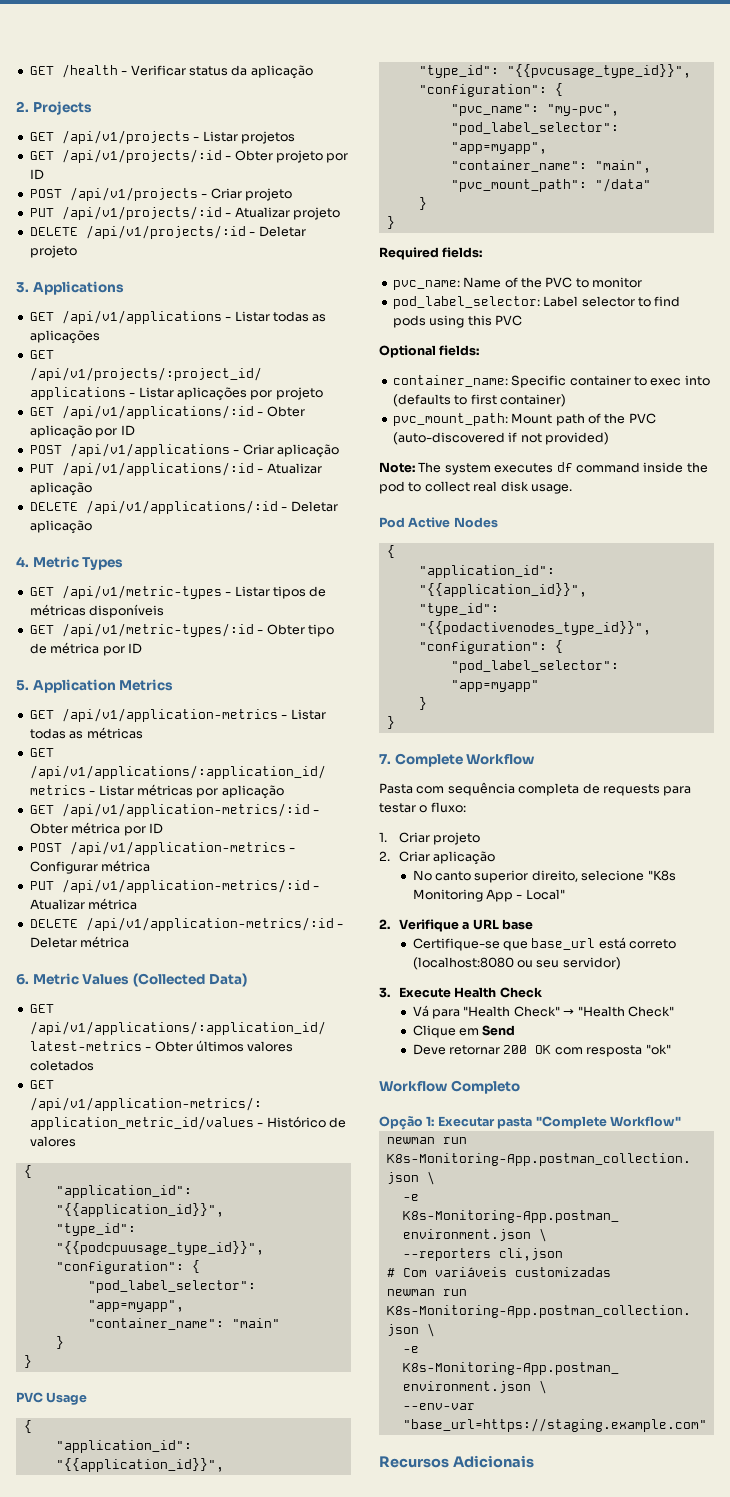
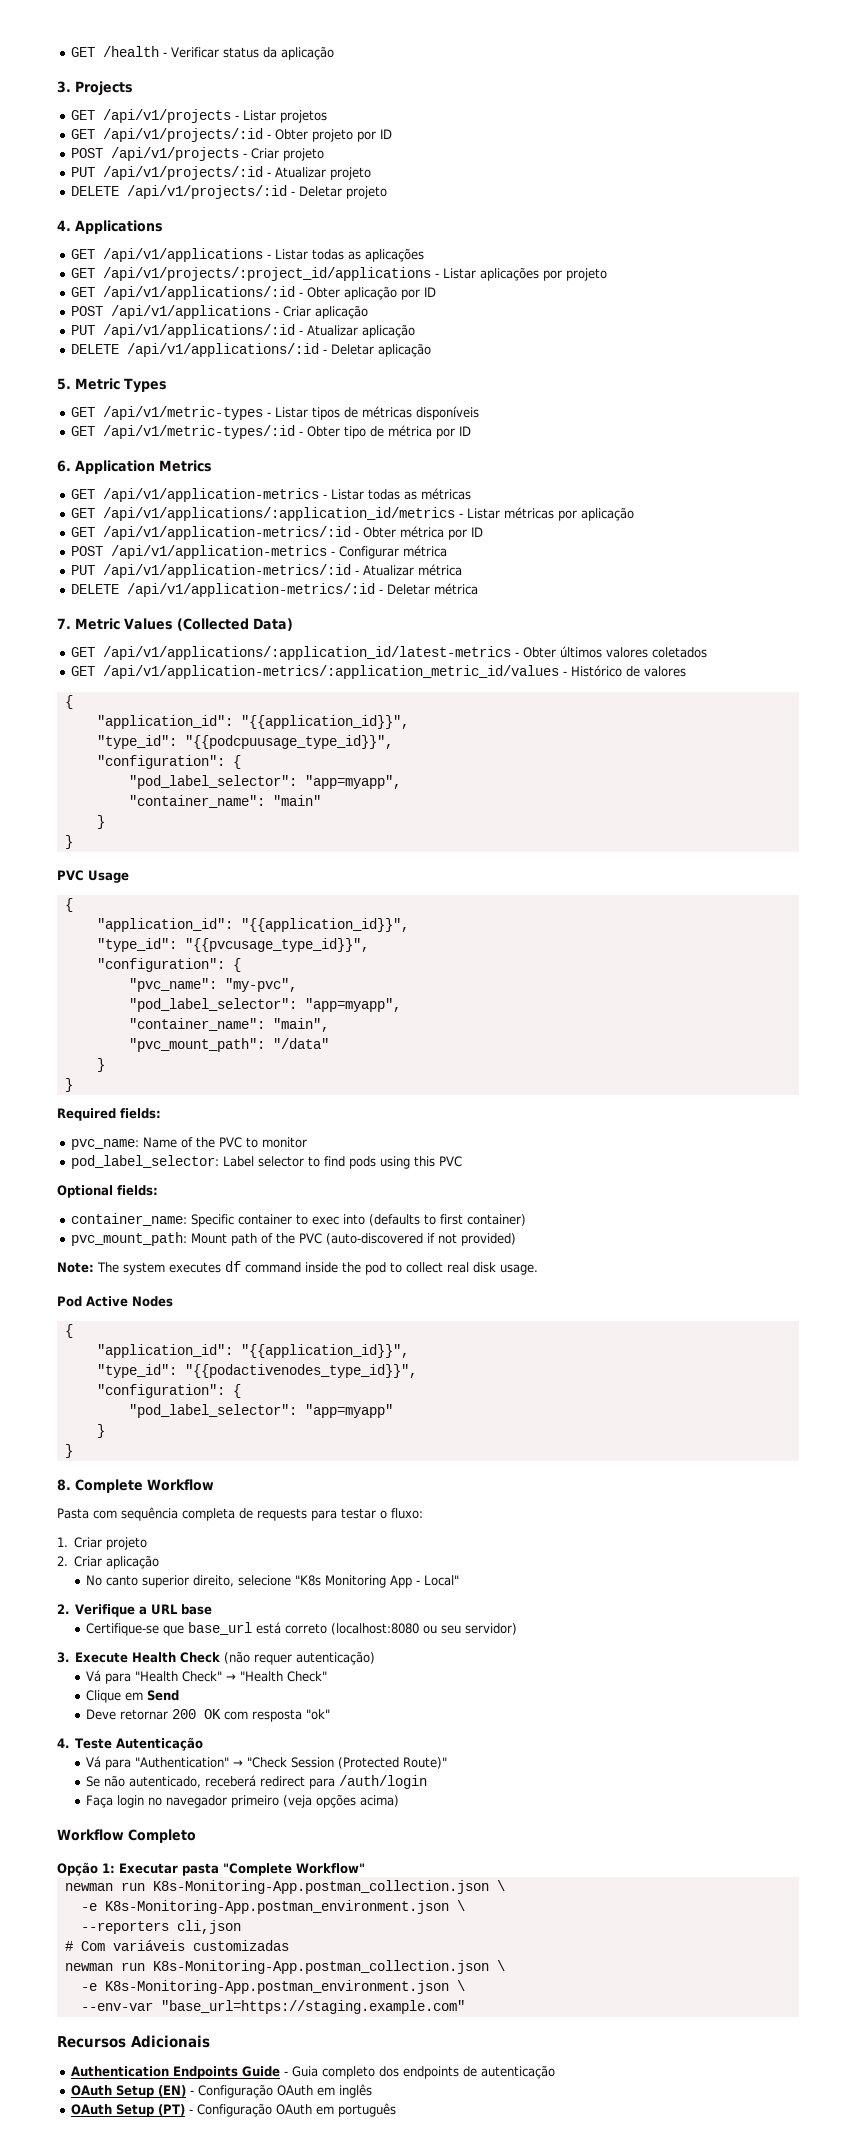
[16,101,29,112] 2. -> [57,81,71,93] 3.
[16,282,29,293] 3. -> [57,220,71,231] 4.
[16,556,29,567] 4. -> [57,378,71,390] 5.
[16,680,29,691] 5. -> [57,460,71,472] 6.
[16,974,29,985] 6. -> [57,618,71,629] 7.
[379,754,391,764] 7. -> [57,1479,71,1491] 8.
(542, 992) none -> [224,1651,376,1665] (não requer autenticação)
(671, 1049) none -> [57,1737,204,1751] [85,1756,447,1770] [85,1775,427,1789] [85,1794,399,1808] // 4. Teste Autenticação // Vá para "Authentication" → "Check Session (Protected Route)" // Se não autenticado, receberá redirect para /auth/login // Faça login no navegador primeiro (veja opções acima)
(534, 1461) none -> [70,2065,555,2079] [70,2084,372,2098] [70,2103,396,2117] // Authentication Endpoints Guide - Guia completo dos endpoints de autenticação // OAuth Setup (EN) - Configuração OAuth em inglês // OAuth Setup (PT) - Configuração OAuth em português

